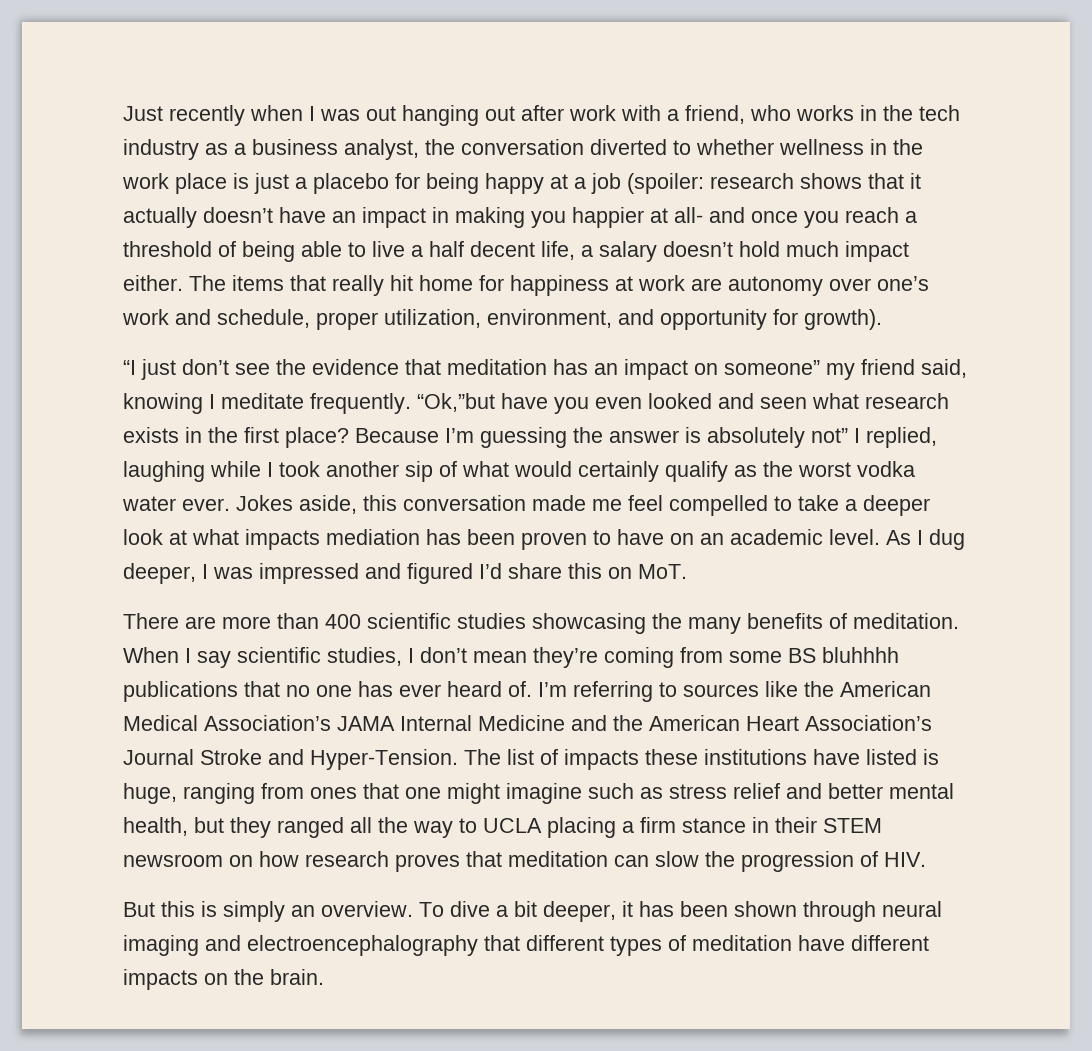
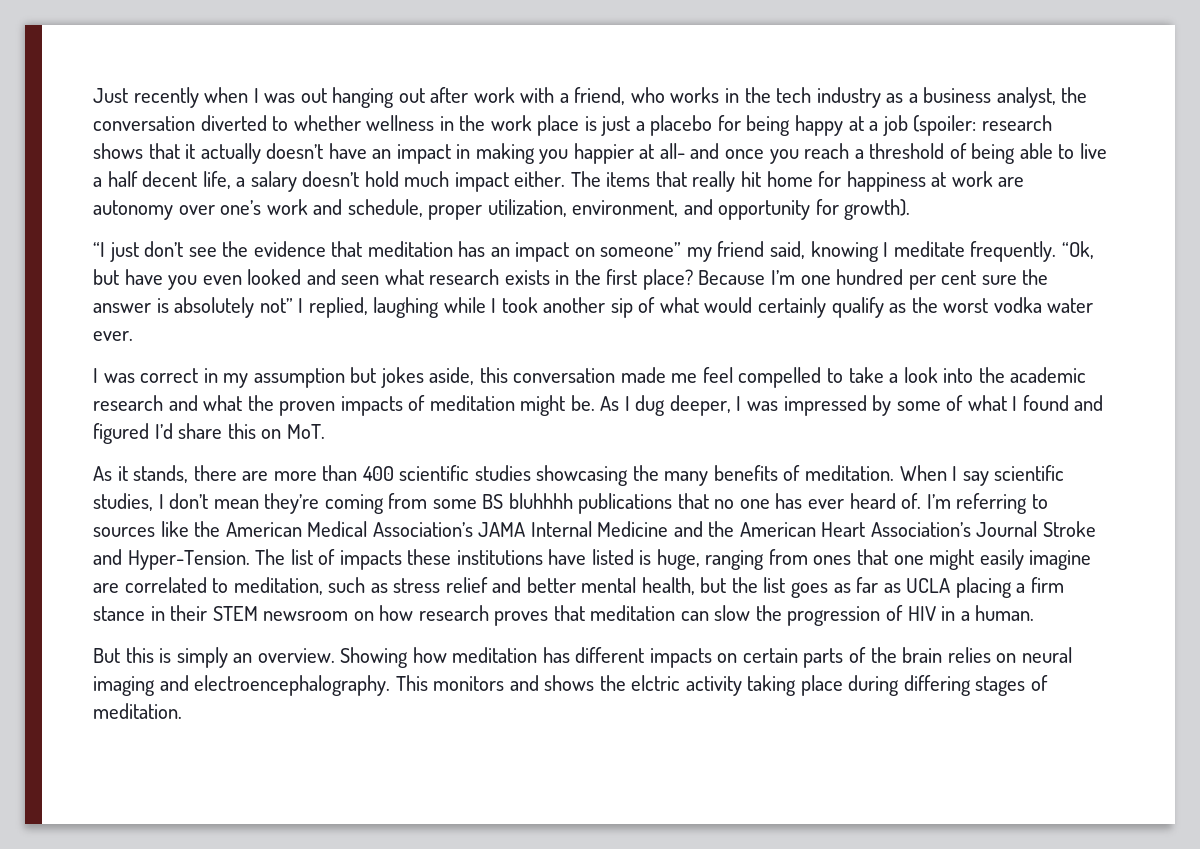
[417,393,495,412] “Ok,”but -> [1061,241,1094,259] [93,269,119,285] “Ok, but
[480,427,567,448] guessing -> [800,269,1017,290] one hundred per cent sure
[236,495,293,511] Jokes -> [93,367,424,388] // I was correct in my assumption but jokes
[863,495,930,516] [123,529,880,550] deeper look at what impacts mediation has been proven to have on an academic level. -> [903,367,1087,383] [93,395,595,416] look into the academic research and what the proven impacts of meditation might be.
(359, 573) none -> [872,395,1069,416] by some of what I found
[123,613,179,629] There -> [93,465,237,483] As it stands, there
[506,783,582,804] imagine -> [979,549,1092,570] [93,577,323,595] easily imagine are correlated to meditation,
[230,817,477,838] they ranged all the way to -> [731,577,901,598] the list goes as far as
[884,852,926,867] HIV. -> [907,605,1035,621] HIV in a human.
[419,901,942,922] [123,935,929,956] [123,969,324,990] To dive a bit deeper, it has been shown through neural imaging and electroencephalography that different types of meditation have different impacts on the brain. -> [340,647,1072,668] [93,675,1049,696] [93,703,182,719] Showing how meditation has different impacts on certain parts of the brain relies on neural imaging and electroencephalography. This monitors and shows the elctric activity taking place during differing stages of meditation.

